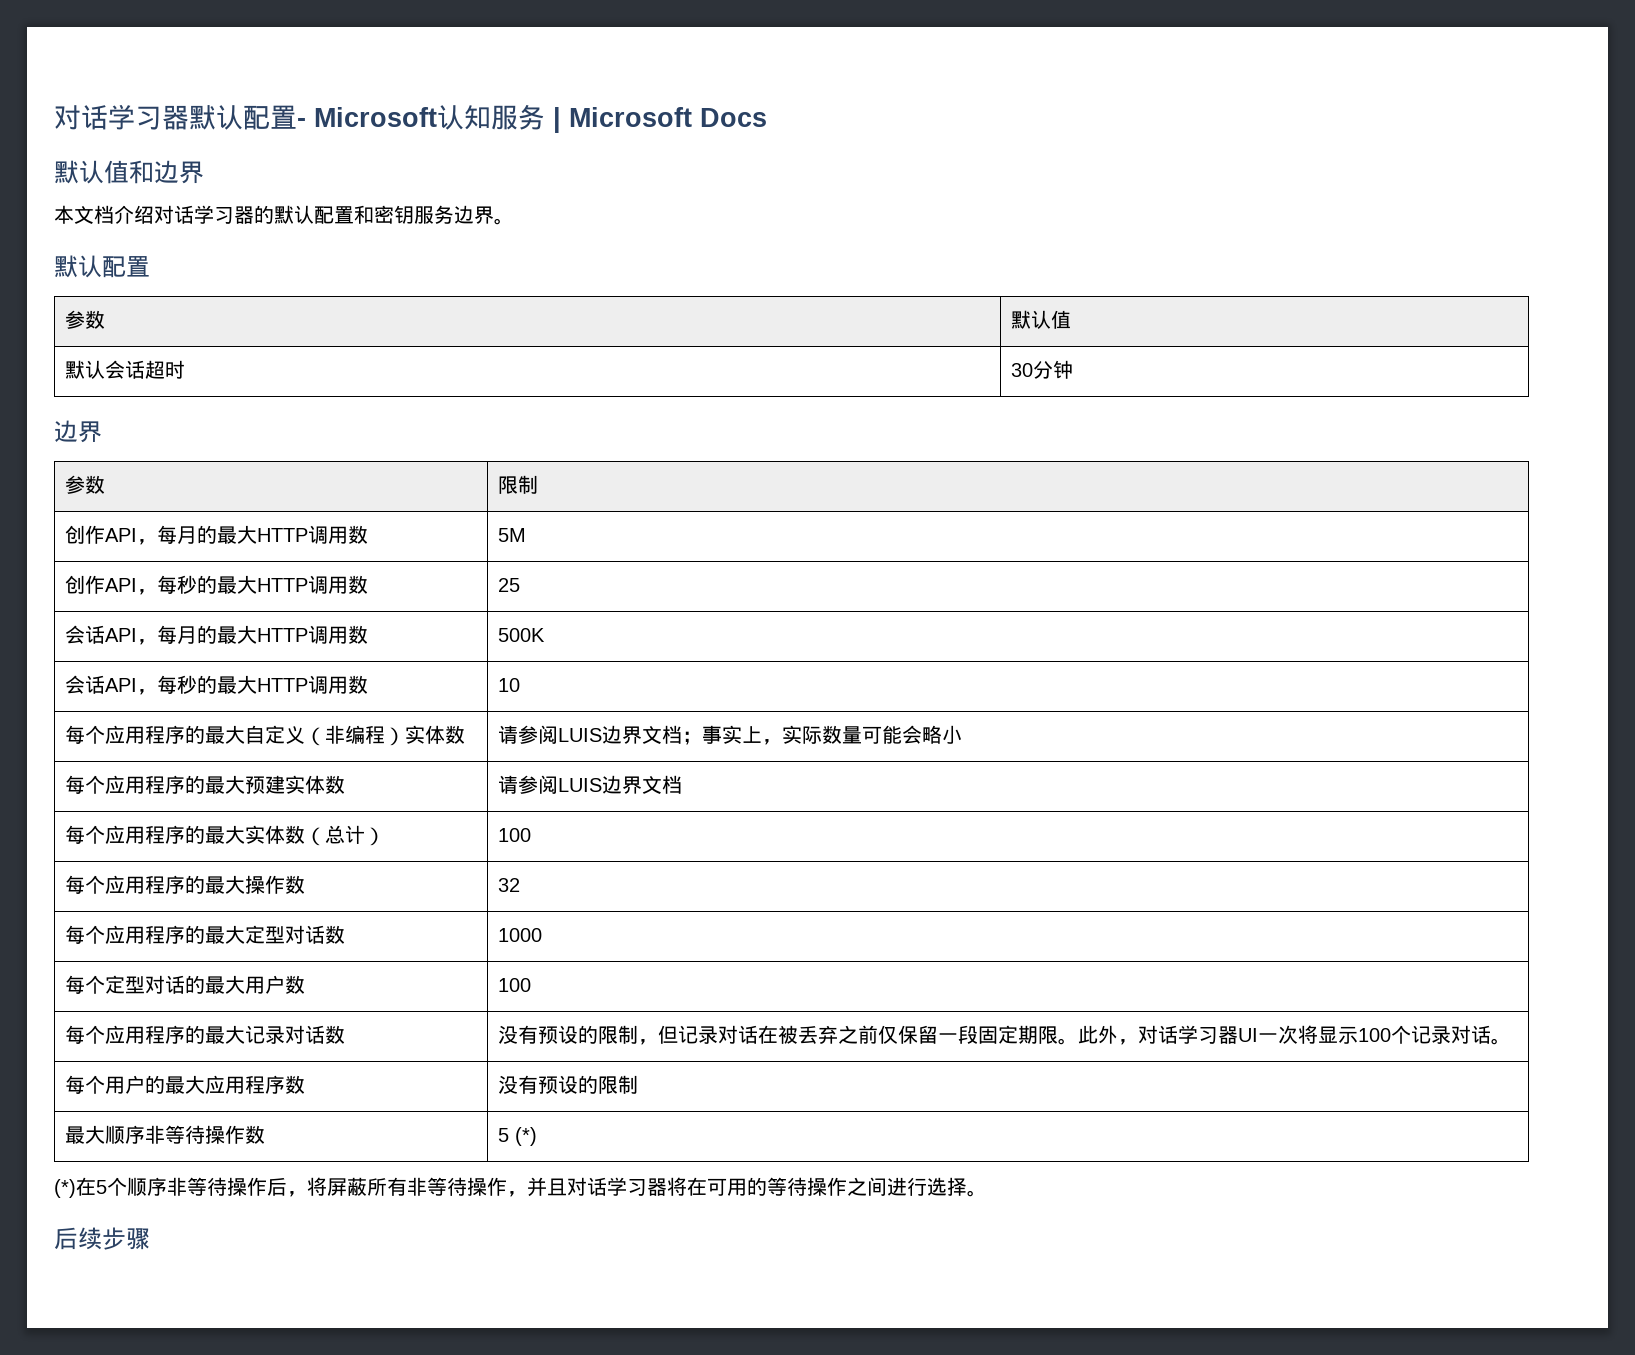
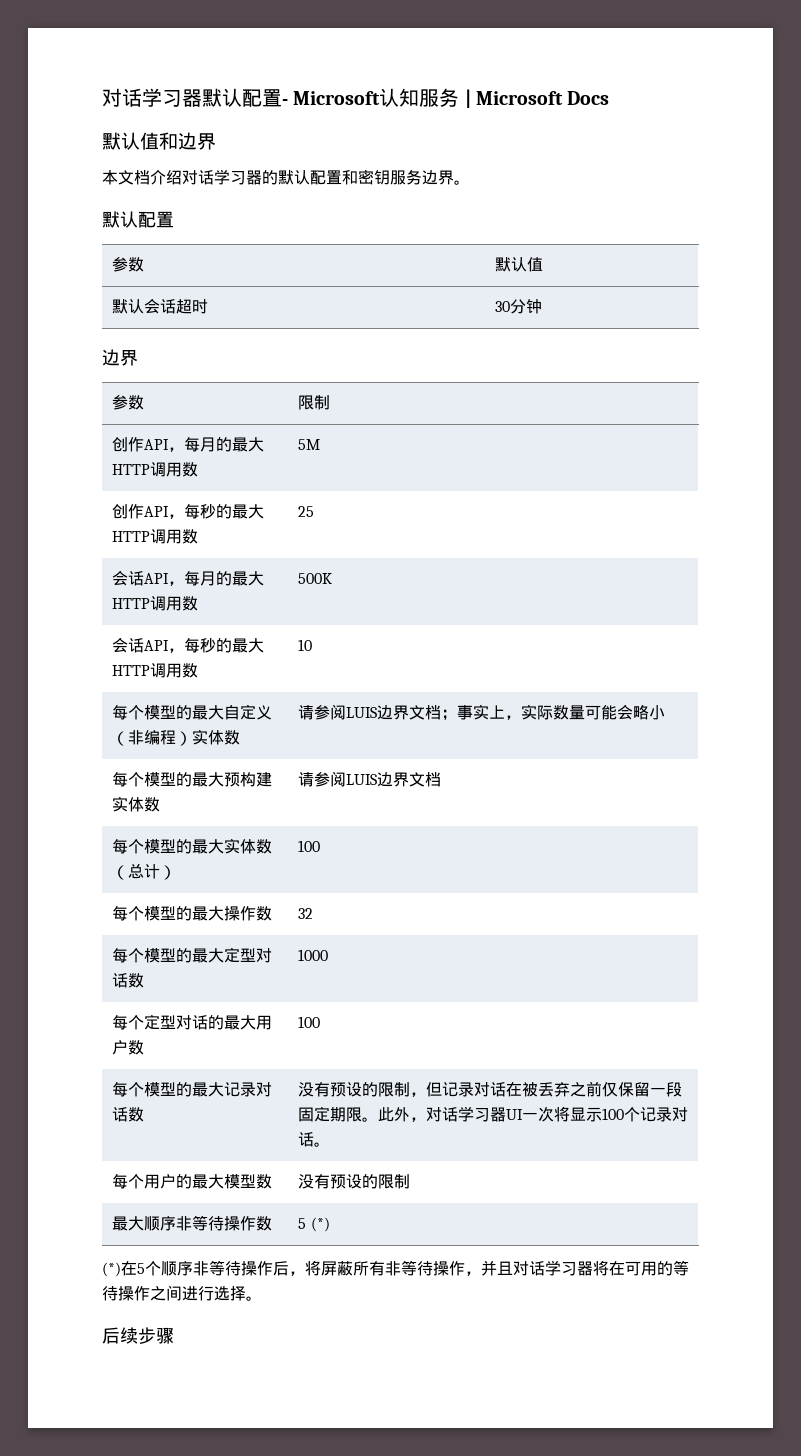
[105,725,186,744] 应用程序 -> [144,705,177,720] 模型
[105,775,186,794] 应用程序 -> [144,772,177,787] 模型
(266, 785) none -> [240,772,257,787] 构
[105,825,186,844] 应用程序 -> [144,839,177,854] 模型
[105,875,186,894] 应用程序 -> [144,906,177,921] 模型
[105,925,186,944] 应用程序 -> [144,948,177,963] 模型
[105,1025,186,1044] 应用程序 -> [144,1082,177,1097] 模型
[205,1075,286,1094] 应用程序 -> [224,1174,257,1189] 模型

